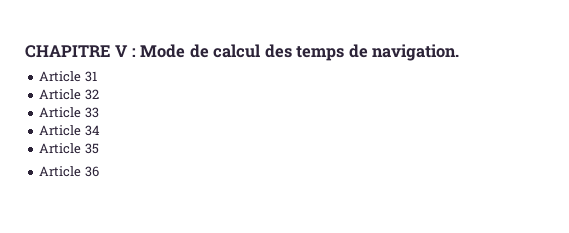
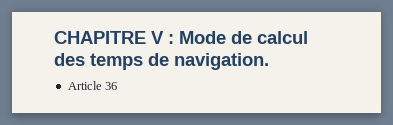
[39,71,97,82] [39,89,99,100] [39,107,99,118] [39,125,100,136] [39,143,99,154] // Article 31 // Article 32 // Article 33 // Article 34 // Article 35 -> (269, 61) none

